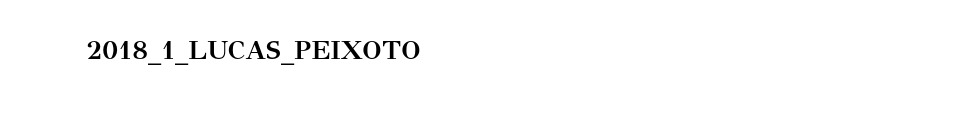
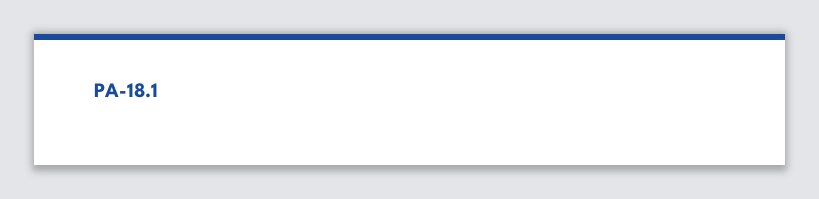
[86,40,421,65] 2018_1_LUCAS_PEIXOTO -> [94,83,158,98] PA-18.1

